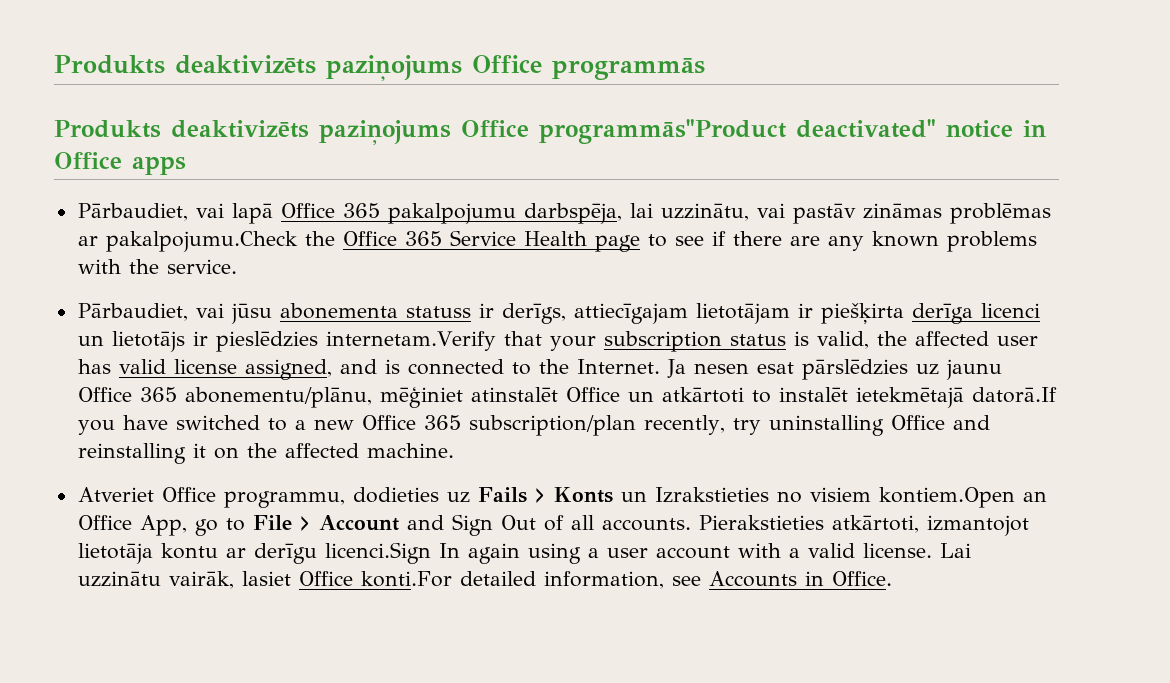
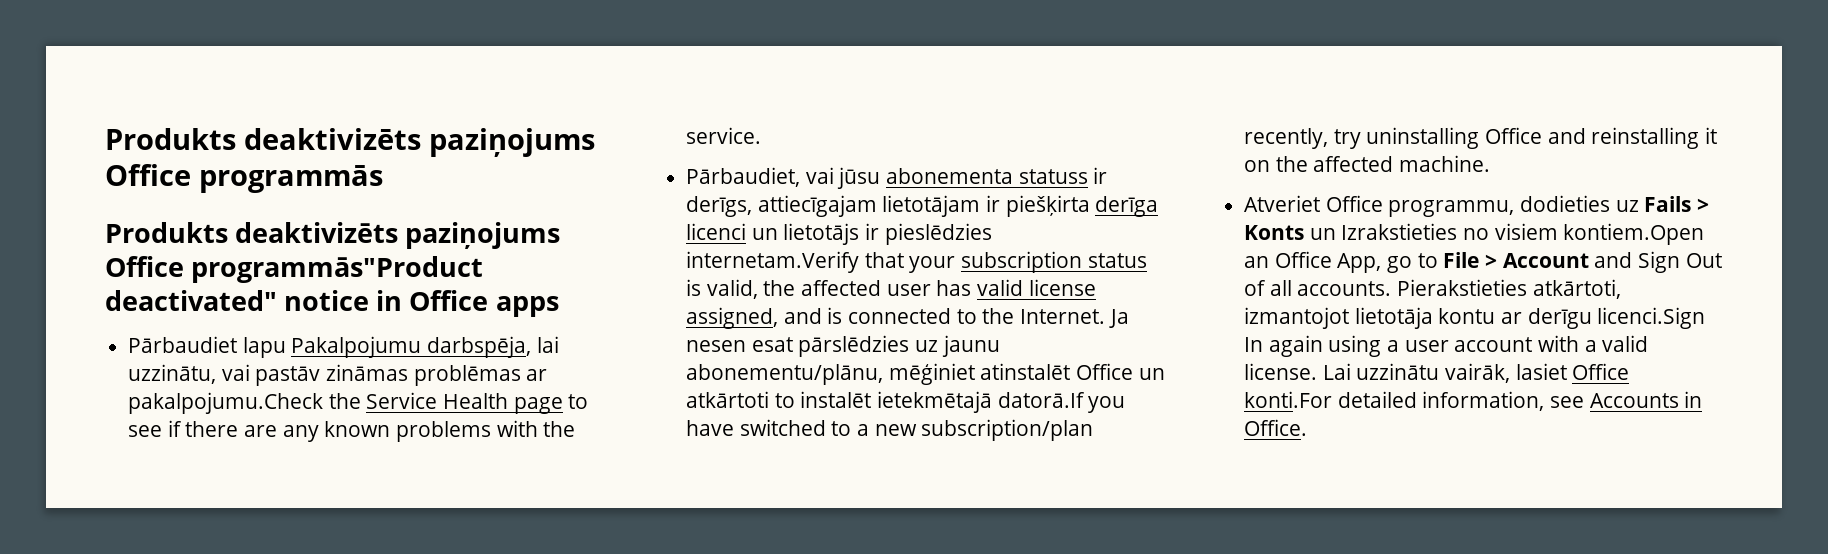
[77,203,516,224] Pārbaudiet, vai lapā Office 365 pakalpojumu -> [128,336,422,358] Pārbaudiet lapu Pakalpojumu
[342,231,442,246] Office 365 -> (361, 401) none
[77,387,177,402] Office 365 -> (1000, 346) none
[361,415,461,430] Office 365 -> (917, 430) none

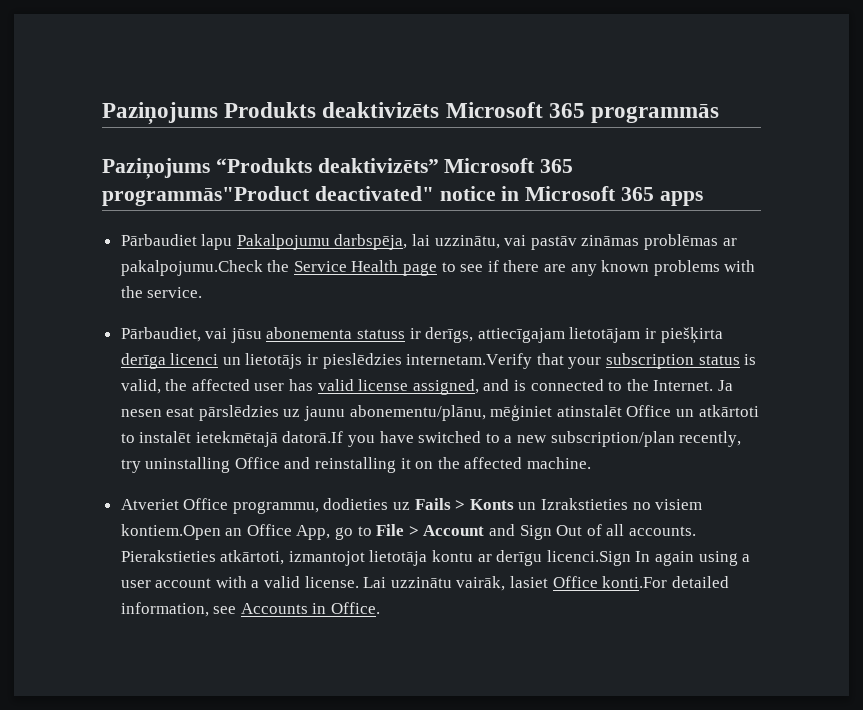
[105,128,595,157] [105,164,191,186] Produkts deaktivizēts paziņojums Office -> [102,102,585,125] Paziņojums Produkts deaktivizēts Microsoft 365
[105,222,561,249] [105,256,184,277] Produkts deaktivizēts paziņojums Office -> [102,158,574,179] Paziņojums “Produkts deaktivizēts” Microsoft 365
[409,290,489,311] Office -> [525,186,655,201] Microsoft 365

